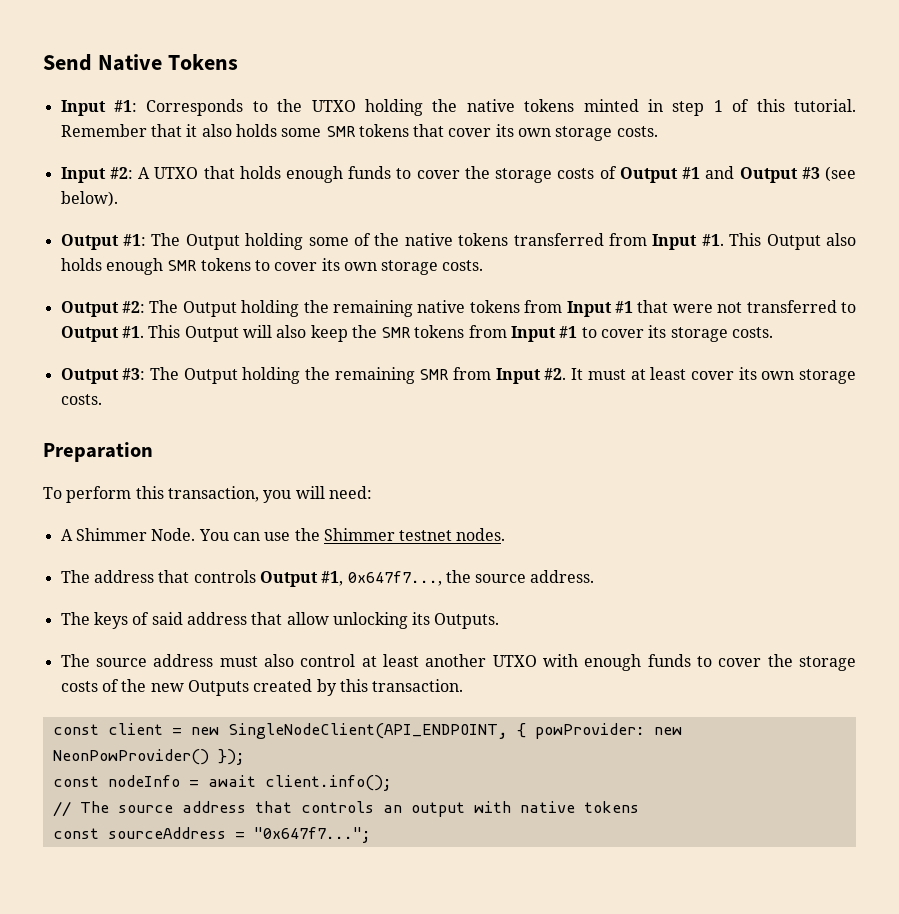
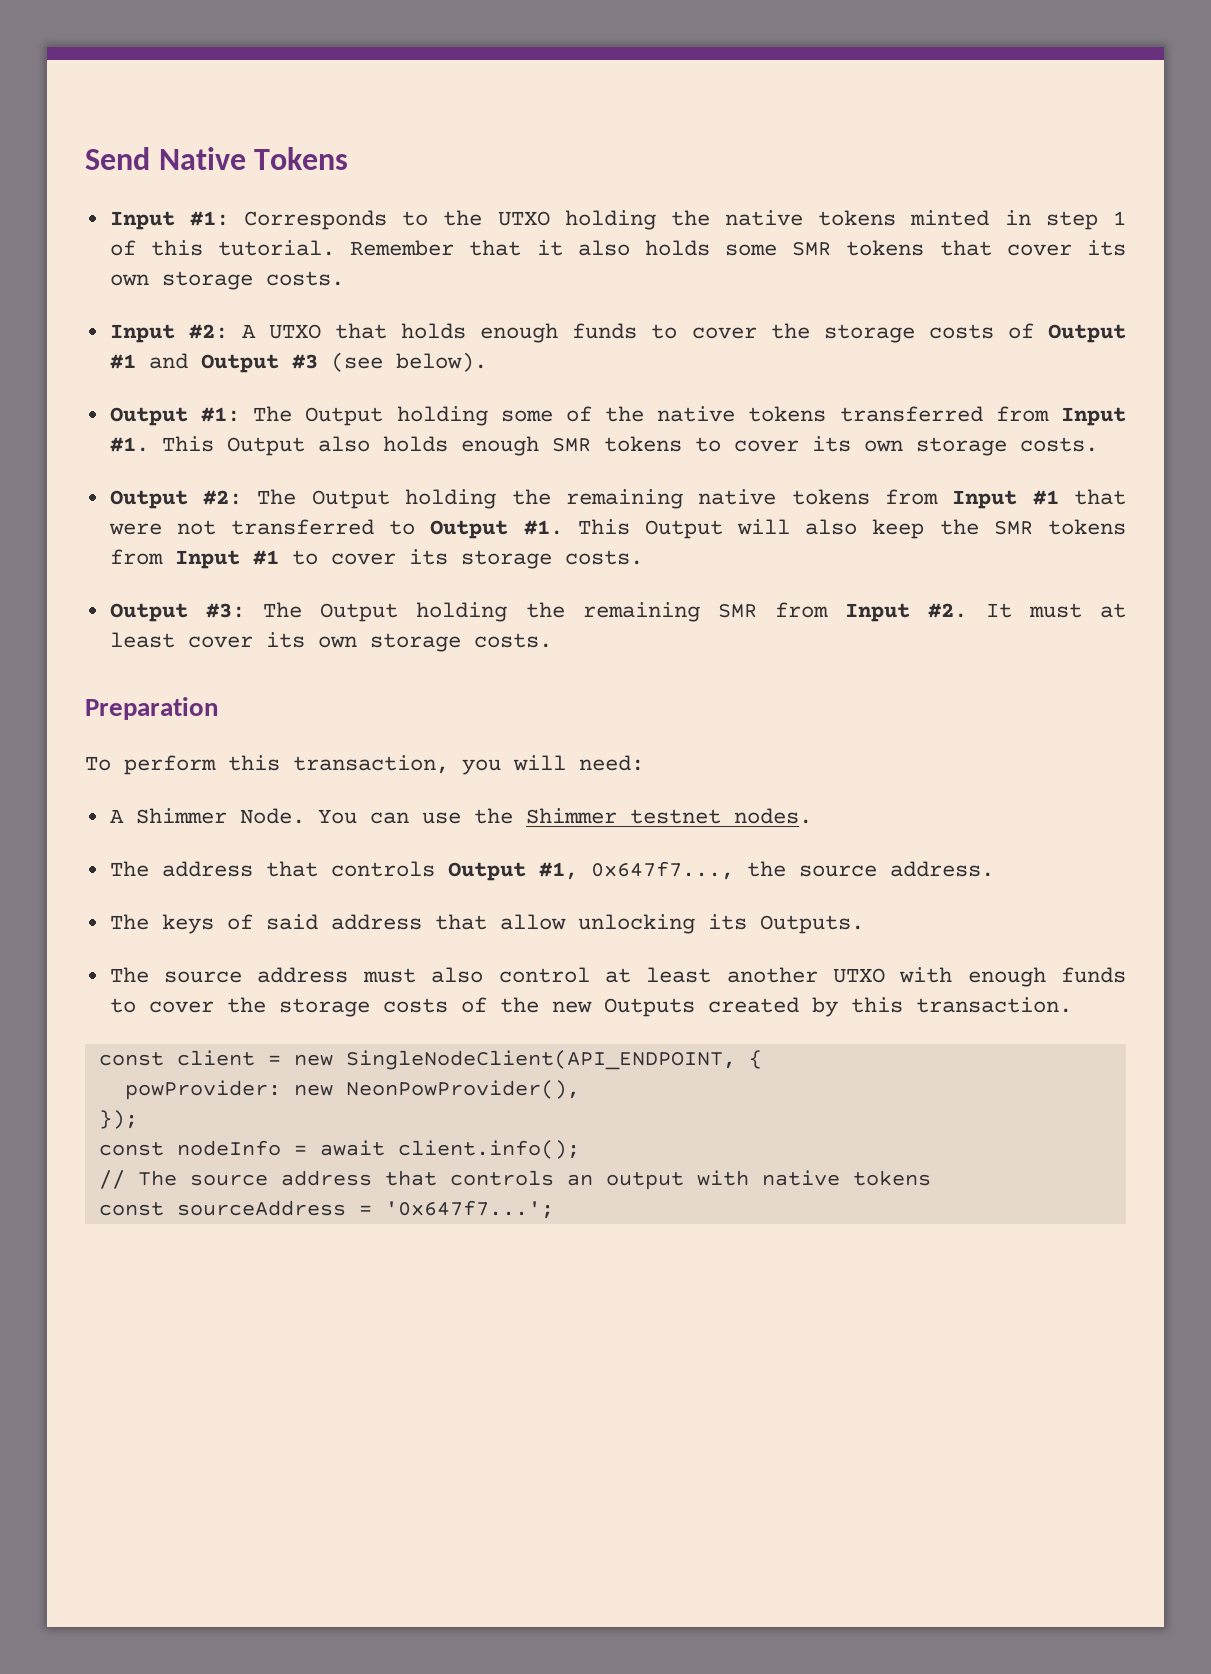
(526, 730) none -> (762, 1059) //
[52,749,209,765] NeonPowProvider() -> [345,1080,580,1099] NeonPowProvider(), //
[253,827,371,843] "0x647f7..."; -> [384,1200,554,1219] '0x647f7...';

